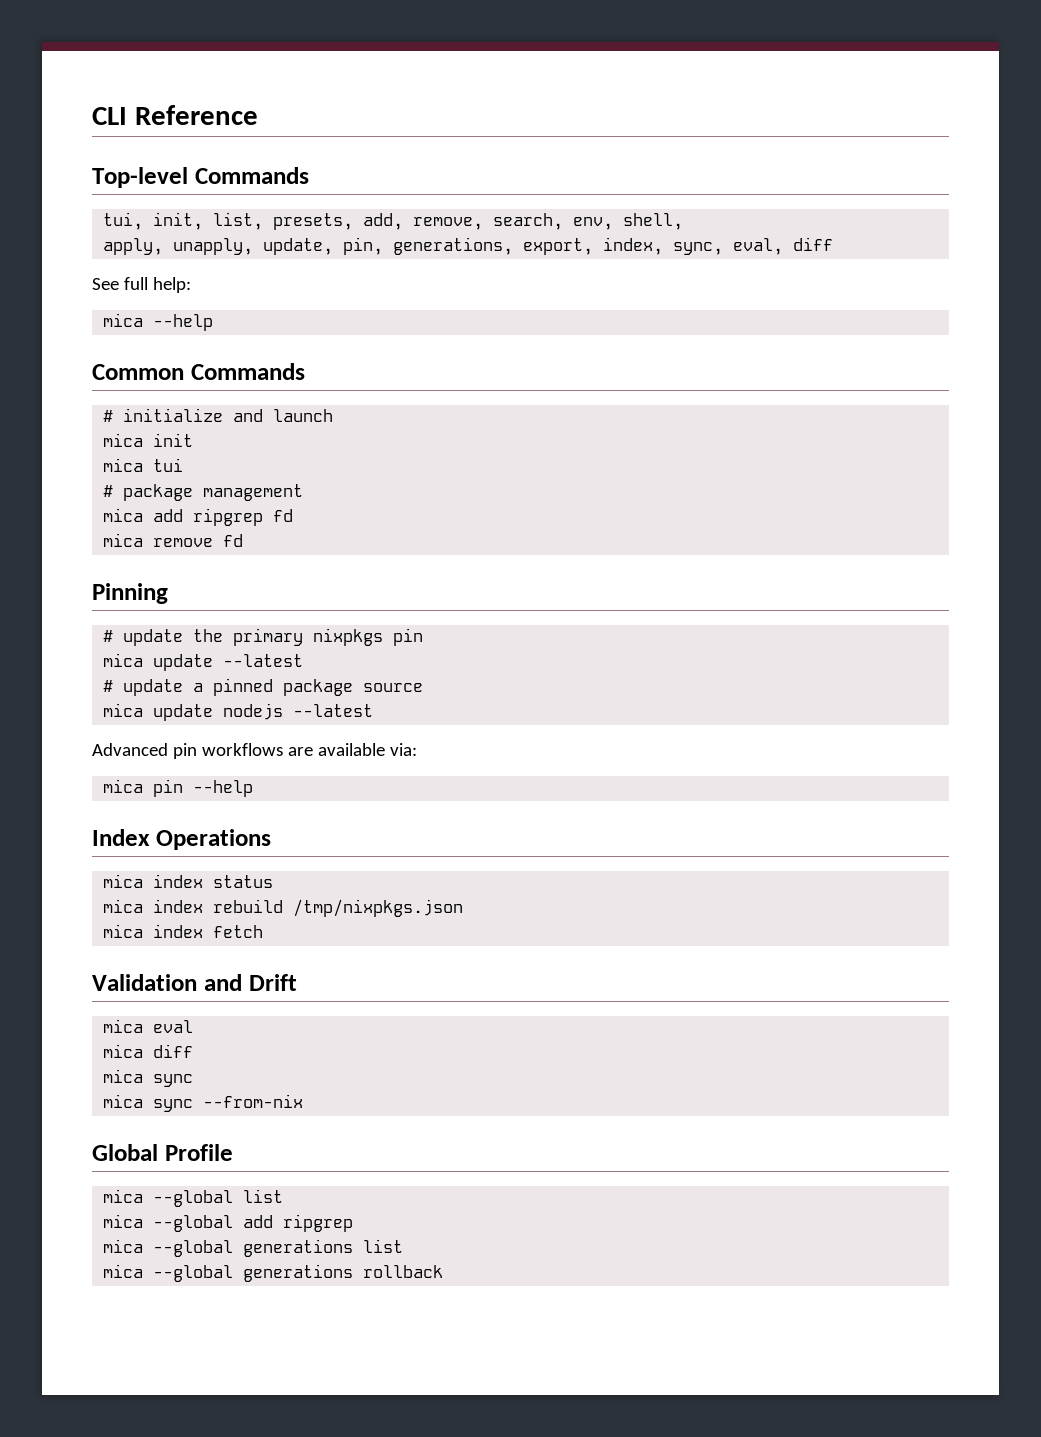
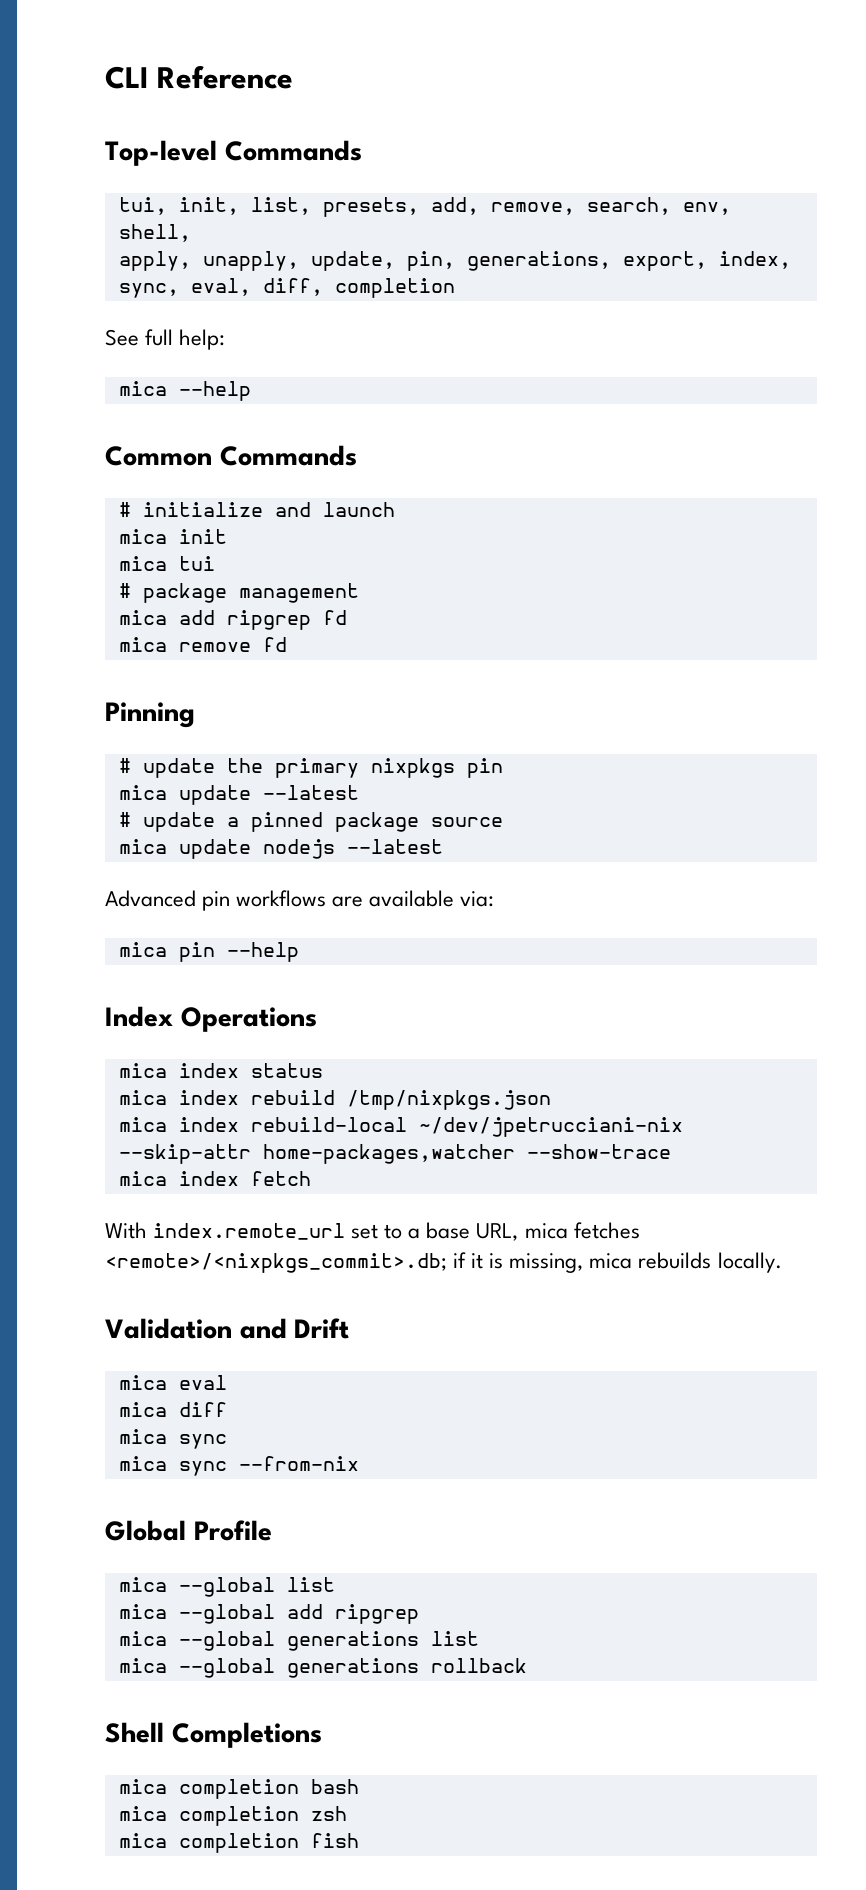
[793,237,834,251] diff -> [262,278,455,298] diff, completion
[213,925,264,938] fetch -> [250,1117,683,1137] [118,1144,671,1164] [118,1171,311,1186] [105,1222,640,1241] [105,1252,782,1273] rebuild-local ~/dev/jpetrucciani-nix --skip-attr home-packages,watcher --show-trace // mica index fetch // With index.remote_url set to a base URL, mica fetches <remote>/<nixpkgs_commit>.db; if it is missing, mica rebuilds locally.
(444, 1271) none -> [105,1722,322,1748] [118,1779,359,1799] [118,1806,347,1826] [118,1833,359,1853] // Shell Completions // mica completion bash // mica completion zsh // mica completion fish

